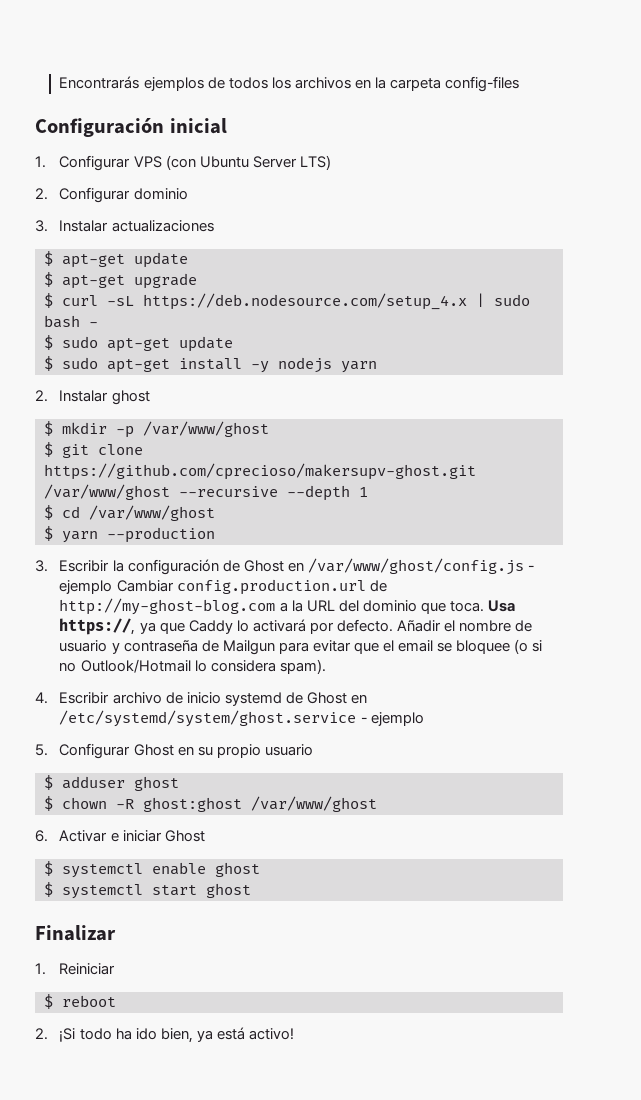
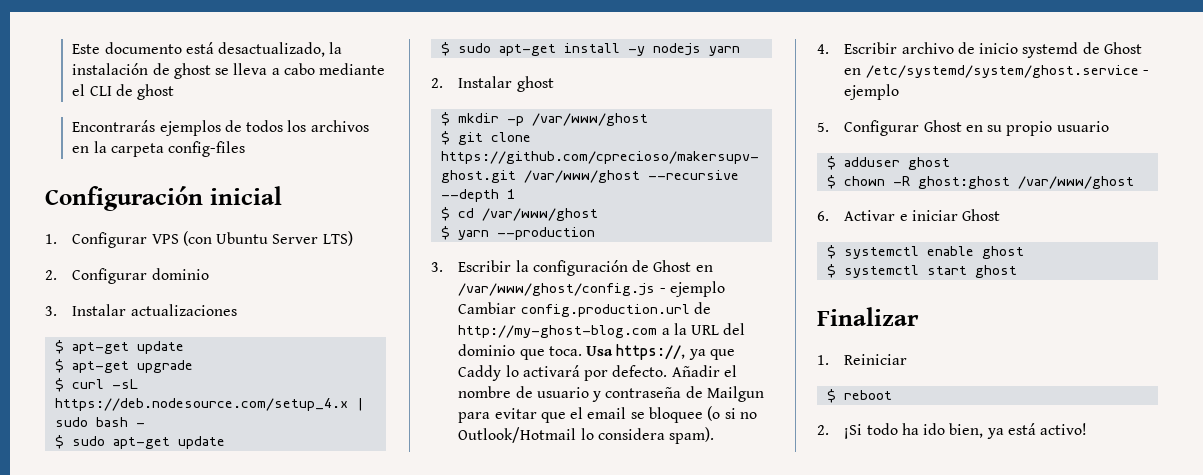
(59, 82) none -> [72,42,343,57] [72,63,386,79] [72,84,175,100] Este documento está desactualizado, la instalación de ghost se lleva a cabo mediante el CLI de ghost //

